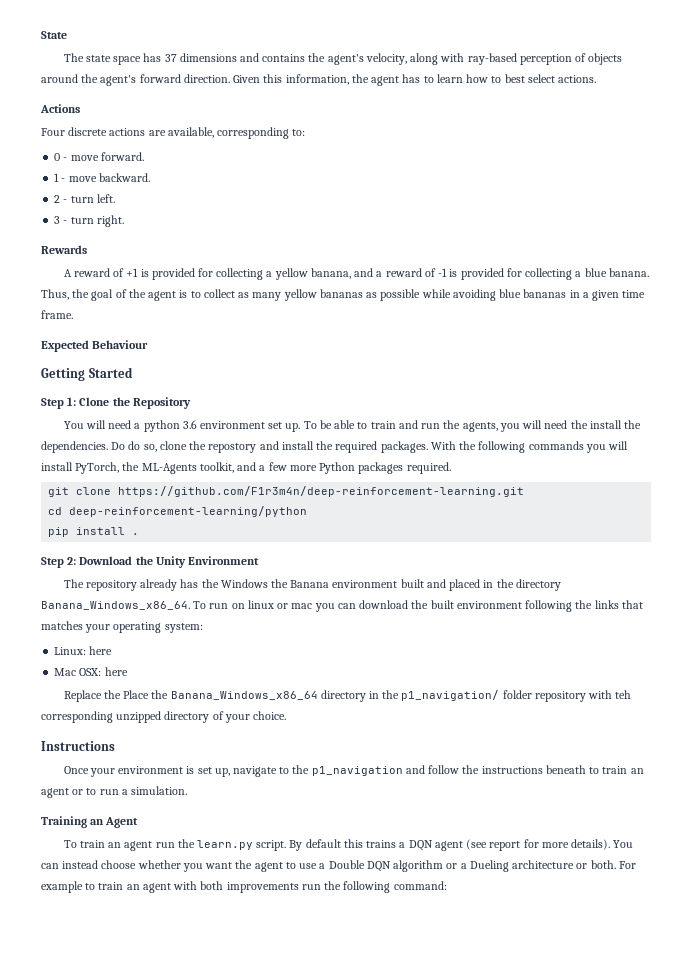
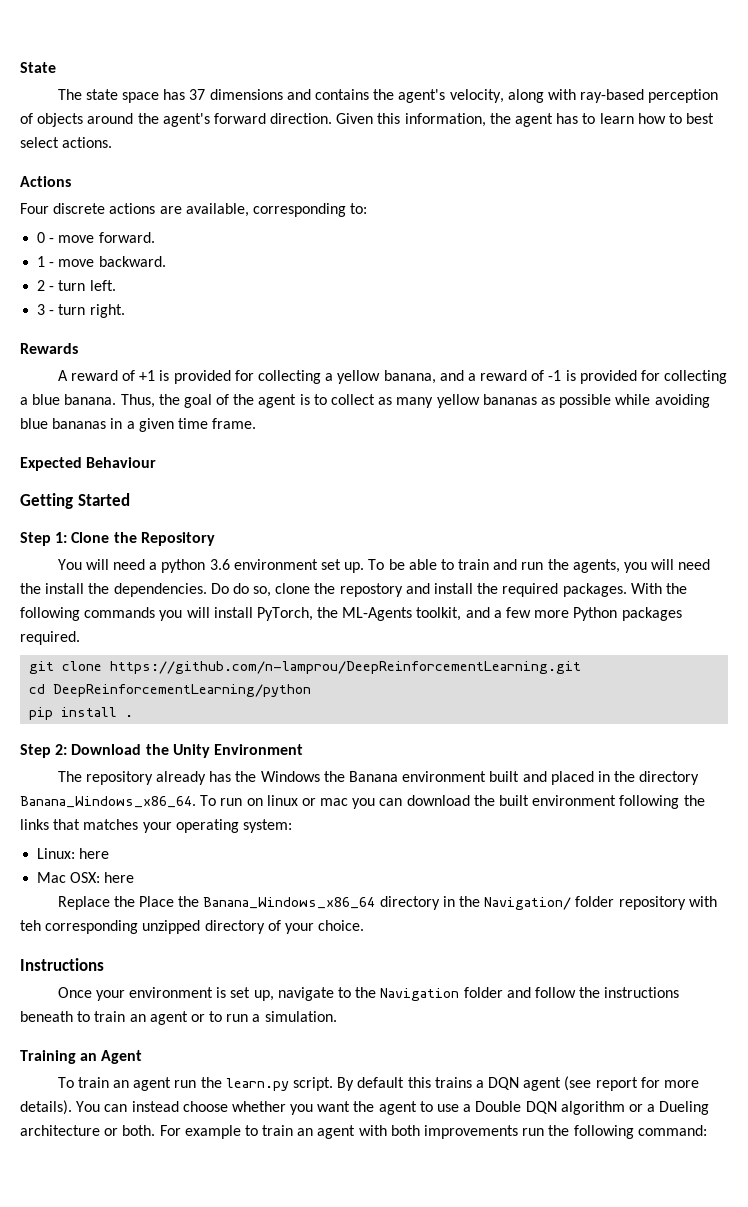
[118,486,525,497] https://github.com/F1r3m4n/deep-reinforcement-learning.git -> [110,661,582,674] https://github.com/n-lamprou/DeepReinforcementLearning.git
[69,506,308,517] deep-reinforcement-learning/python -> [53,684,312,697] DeepReinforcementLearning/python
[401,690,500,701] p1_navigation/ -> [484,897,572,910] Navigation/
[311,766,403,776] p1_navigation -> [380,987,503,1001] Navigation folder

